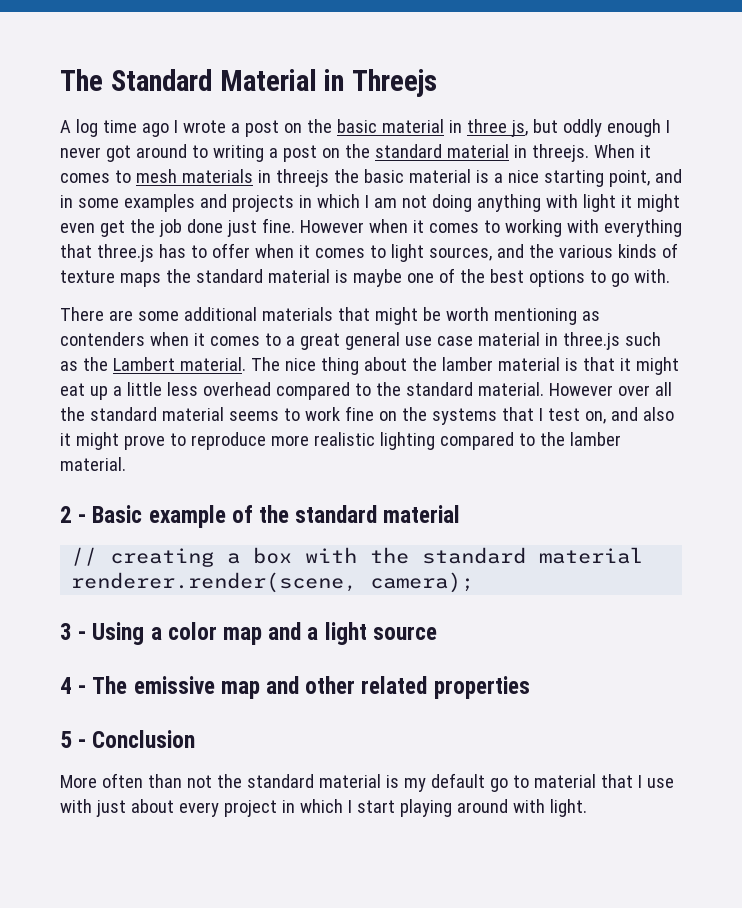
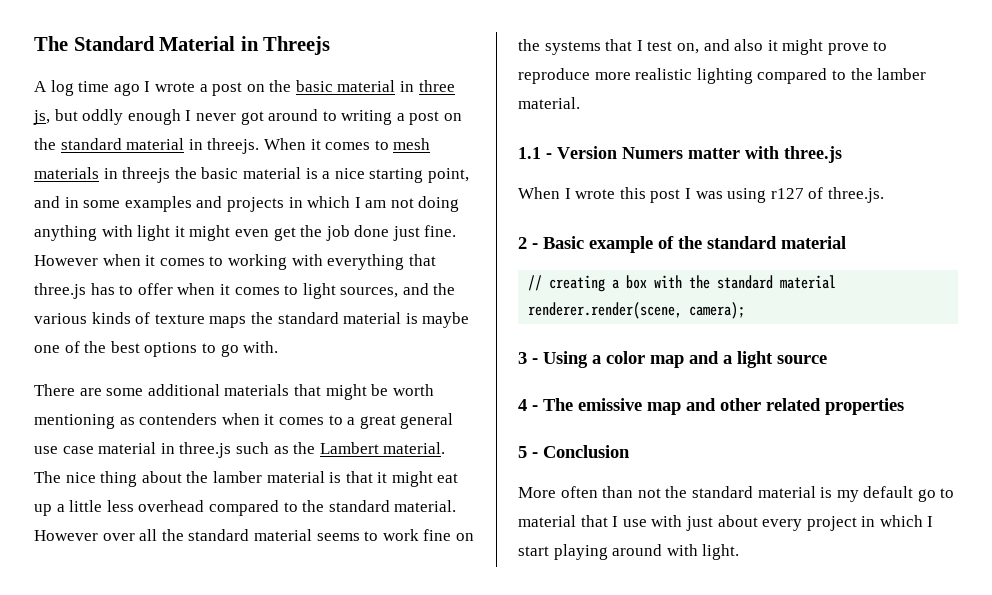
(126, 464) none -> [518,146,842,163] [518,187,884,203] // 1.1 - Version Numers matter with three.js // When I wrote this post I was using r127 of three.js.

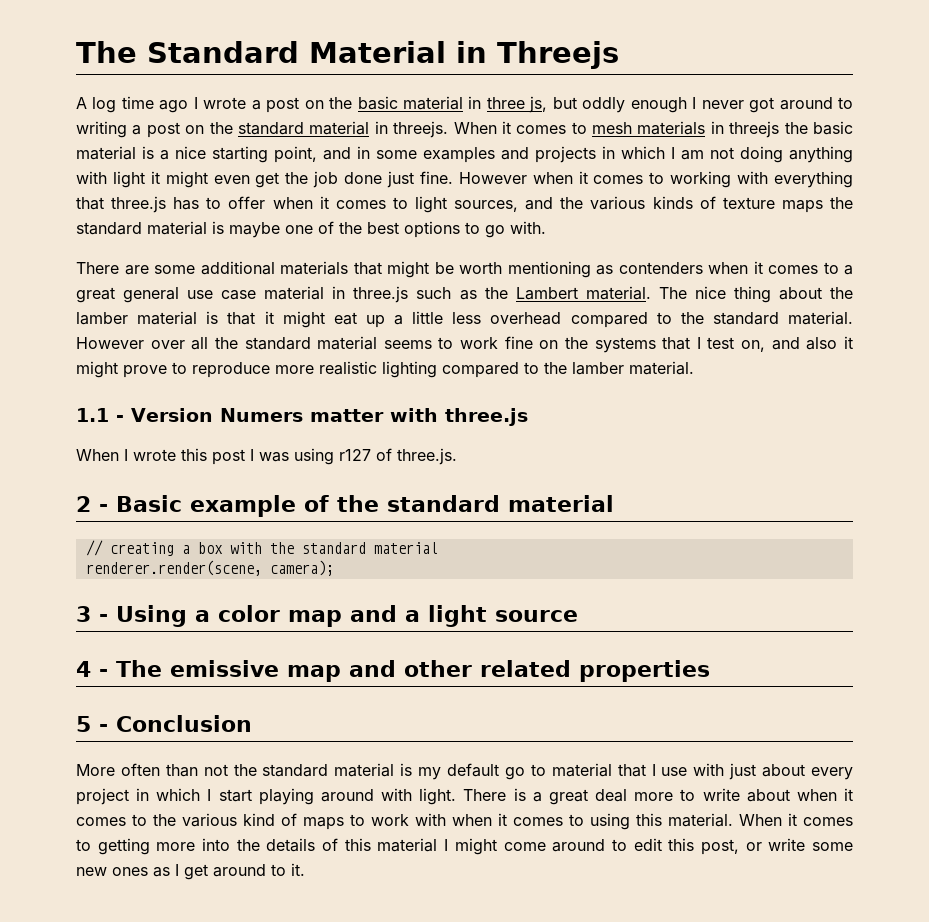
(740, 552) none -> [463,788,853,805] [76,813,853,830] [76,838,854,855] [76,863,305,880] There is a great deal more to write about when it comes to the various kind of maps to work with when it comes to using this material. When it comes to getting more into the details of this material I might come around to edit this post, or write some new ones as I get around to it.

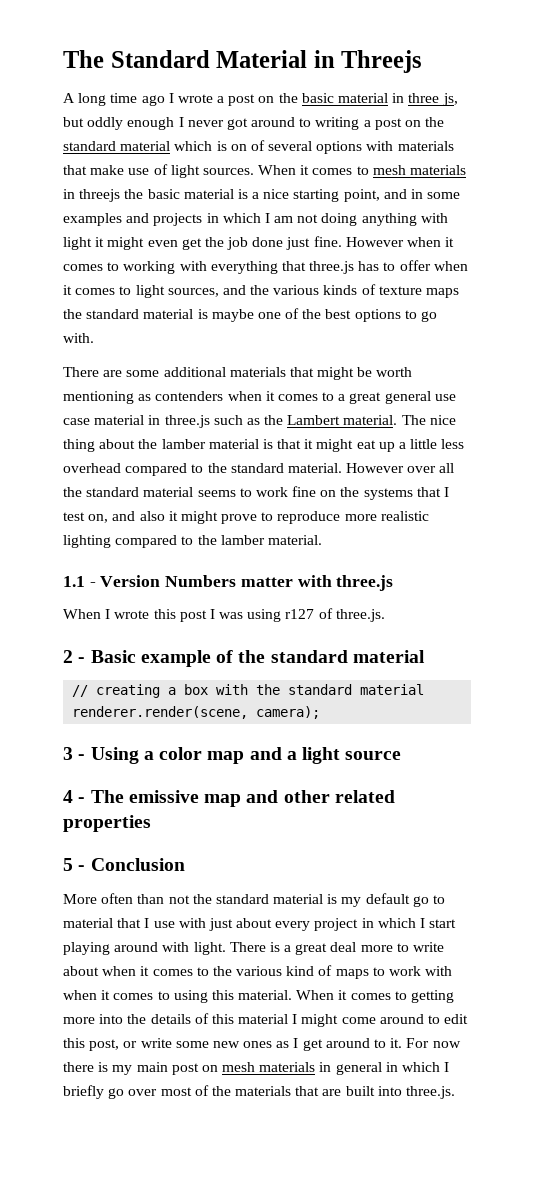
[92,97,117,113] log -> [78,93,107,106] long
[374,121,449,138] in threejs. -> [174,140,454,154] [63,164,254,178] which is on of several options with materials that make use of light sources.
[219,408,303,422] Numers -> [165,575,237,587] Numbers
(305, 869) none -> [406,1038,461,1048] [63,1062,450,1075] [63,1085,456,1099] For now there is my main post on mesh materials in general in which I briefly go over most of the materials that are built into three.js.

